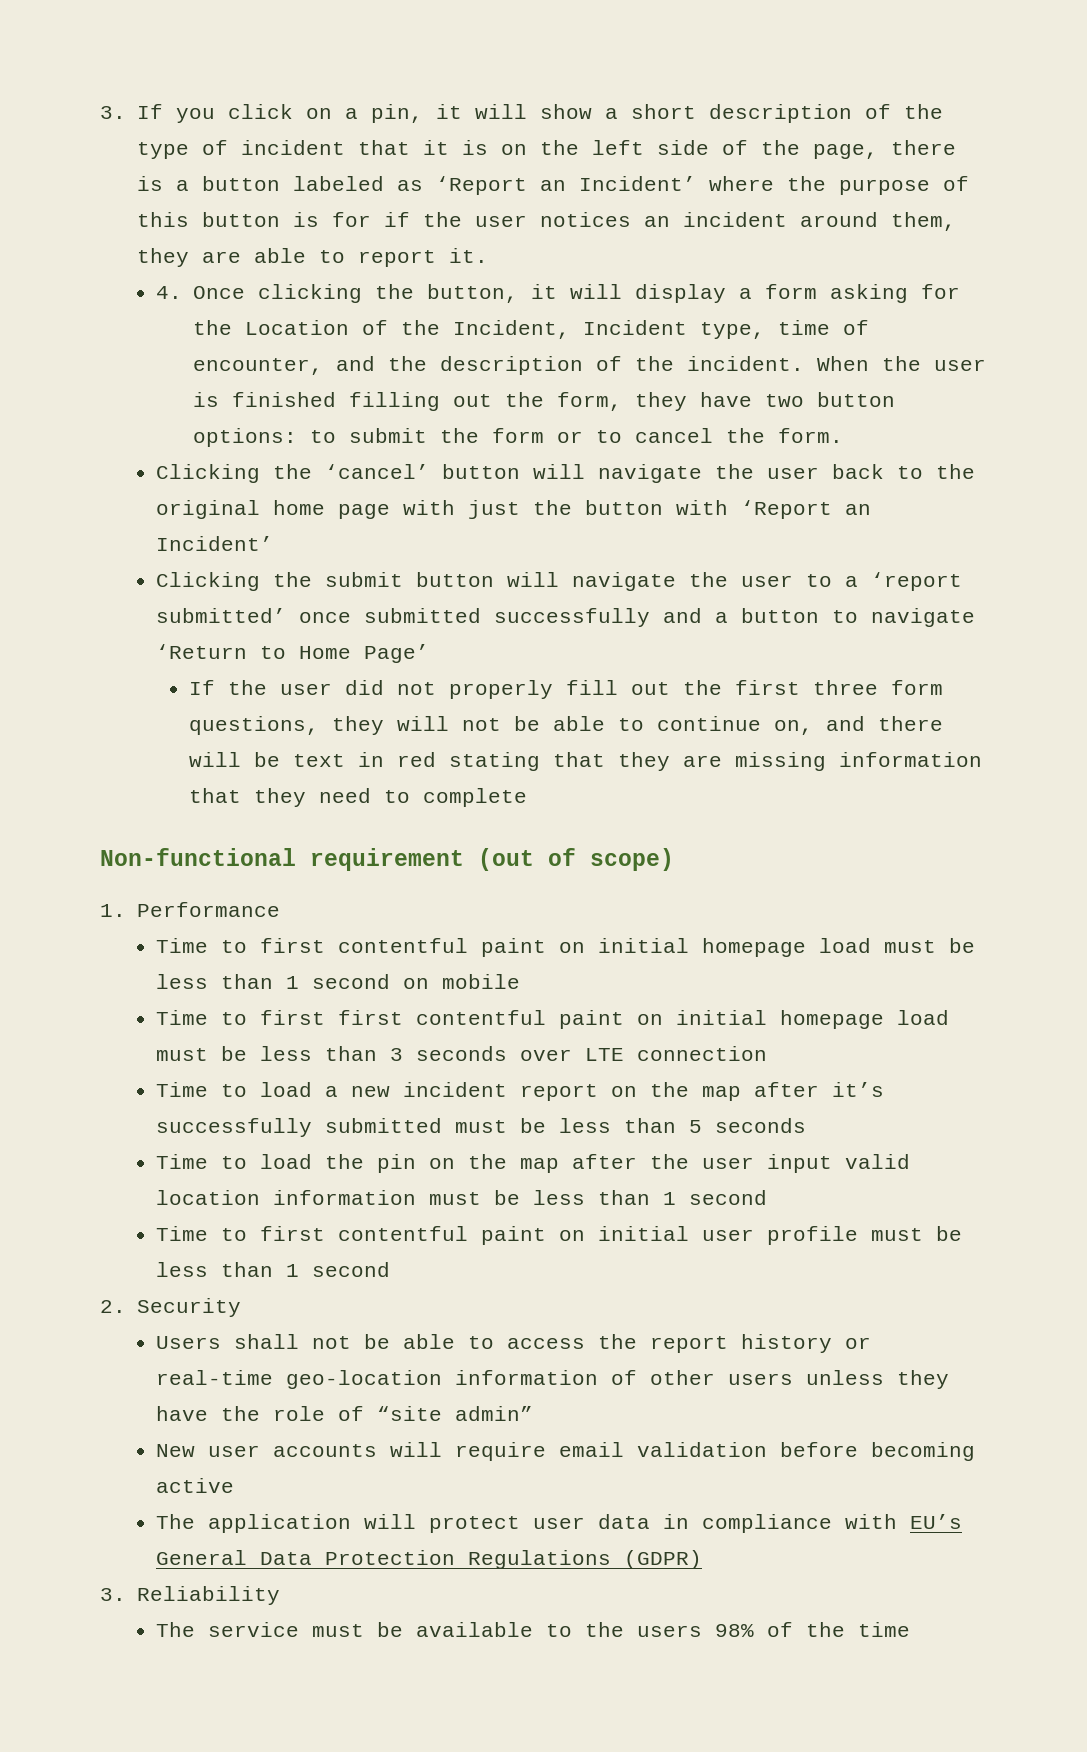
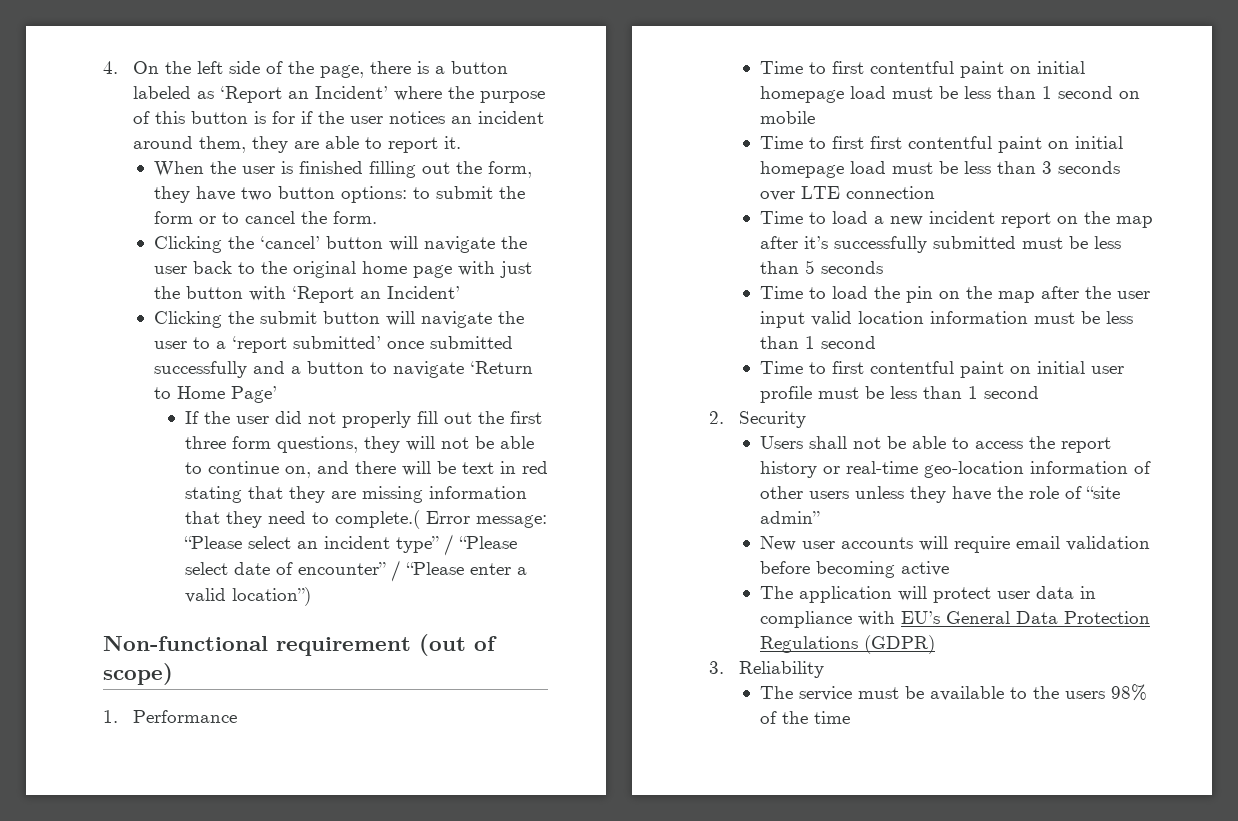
[100,104,943,123] [136,140,527,159] 3. If you click on a pin, it will show a short description of the type of incident that it is on -> [103,61,160,74] 4. On
[156,284,960,303] [192,320,869,339] [192,356,804,375] 4. Once clicking the button, it will display a form asking for the Location of the Incident, Incident type, time of encounter, and the description of the incident. -> (462, 142) none
[423,788,528,807] complete -> [334,510,547,529] [183,534,517,556] [184,560,527,582] [184,587,311,606] complete.( Error message: “Please select an incident type” / “Please select date of encounter” / “Please enter a valid location”)

